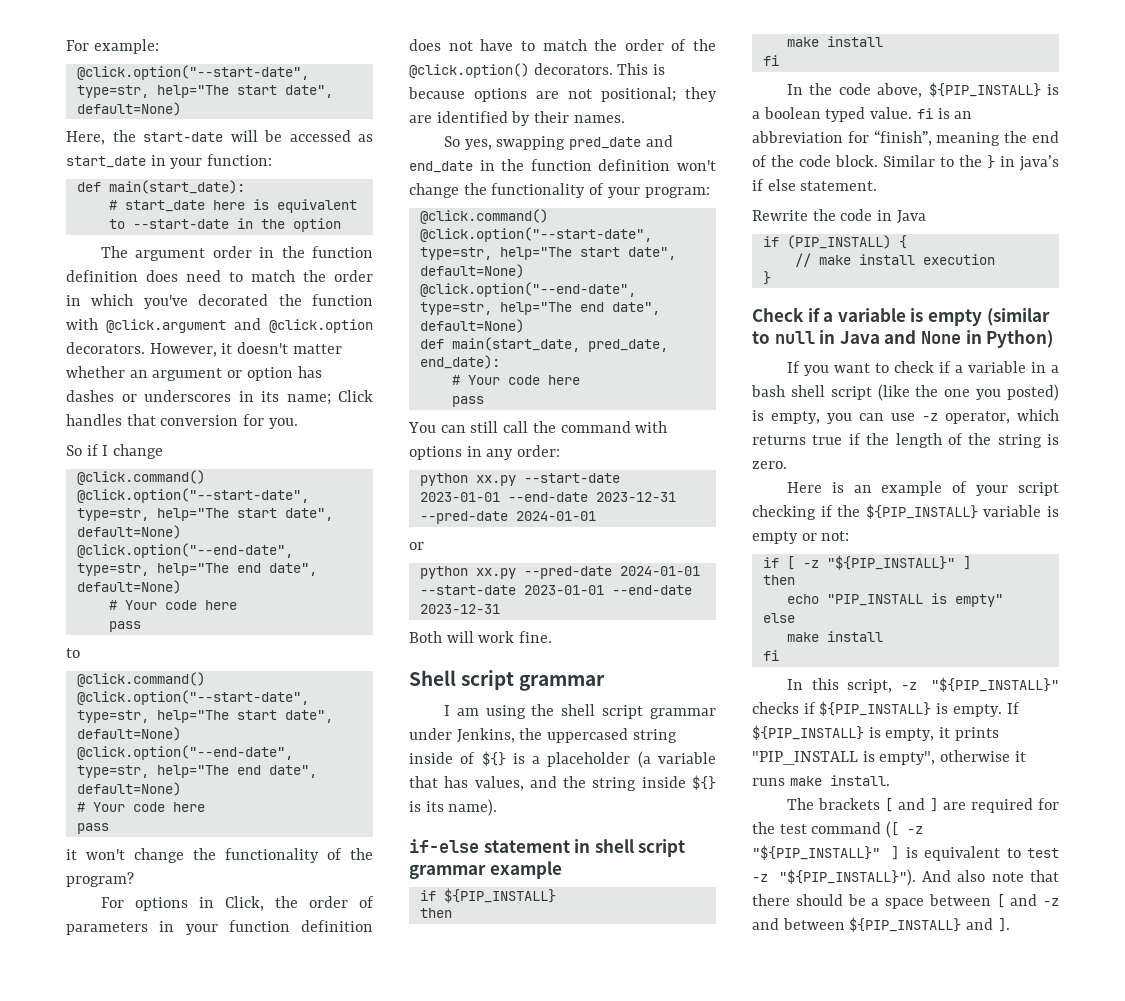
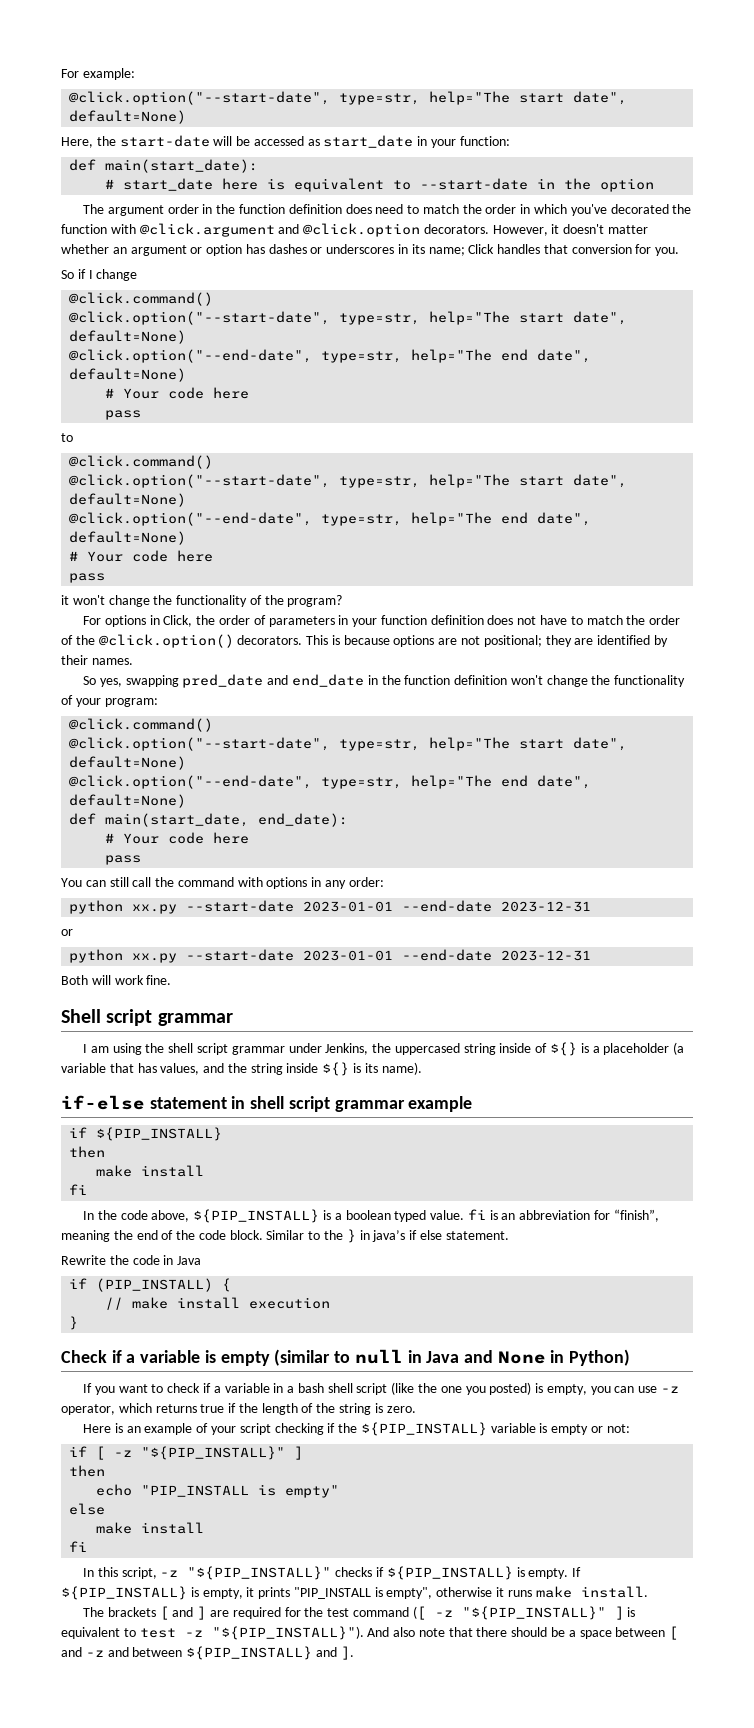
[587,339,668,352] pred_date, -> (250, 820) none
[419,511,596,524] --pred-date 2024-01-01 -> (592, 906) none
[523,566,700,579] --pred-date 2024-01-01 -> (178, 958) none

